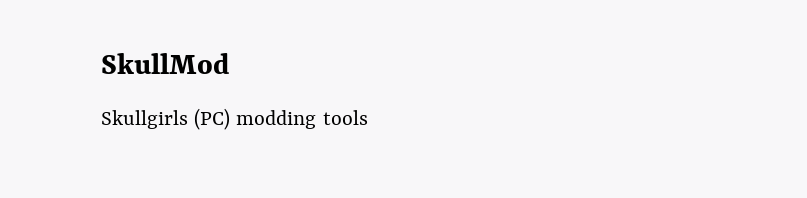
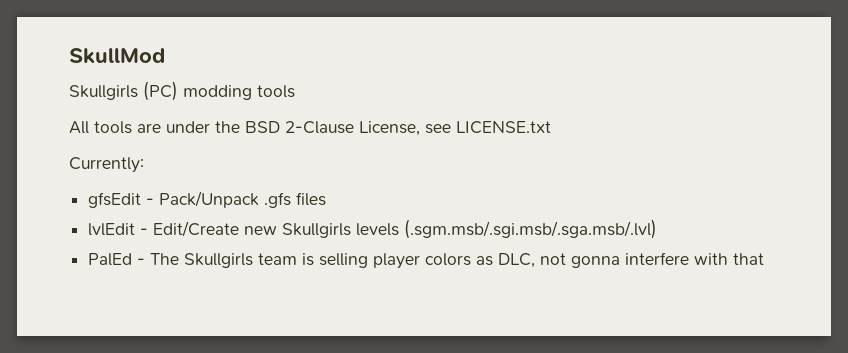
(368, 117) none -> [69,121,551,136] [69,157,144,173] [88,191,327,208] [88,219,658,239] [88,252,765,269] // All tools are under the BSD 2-Clause License, see LICENSE.txt // Currently: // gfsEdit - Pack/Unpack .gfs files // lvlEdit - Edit/Create new Skullgirls levels (.sgm.msb/.sgi.msb/.sga.msb/.lvl) // PalEd - The Skullgirls team is selling player colors as DLC, not gonna interfere with that

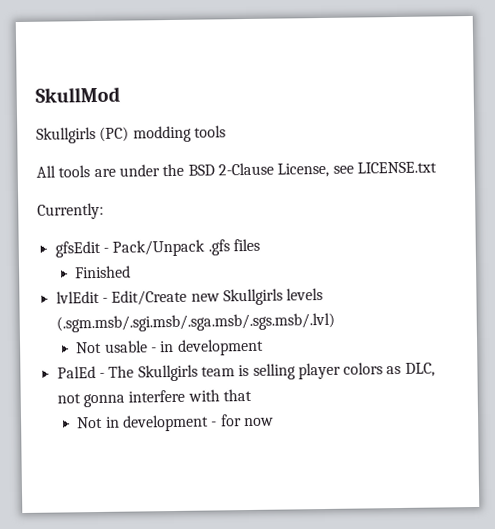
(327, 199) none -> [75,265,132,279] // Finished
[404,219,658,239] (.sgm.msb/.sgi.msb/.sga.msb/.lvl) -> [55,312,335,333] [76,338,264,356] (.sgm.msb/.sgi.msb/.sga.msb/.sgs.msb/.lvl) // Not usable - in development
(765, 259) none -> [77,414,275,432] // Not in development - for now

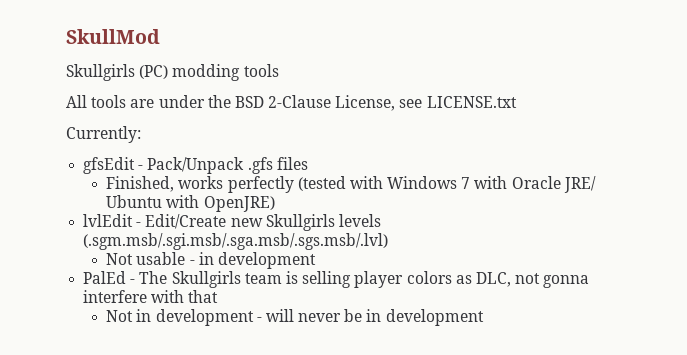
[75,265,132,279] Finished -> [106,176,596,193] [106,195,275,212] Finished, works perfectly (tested with Windows 7 with Oracle JRE/ Ubuntu with OpenJRE)
[219,414,275,427] for now -> [265,309,484,326] will never be in development

